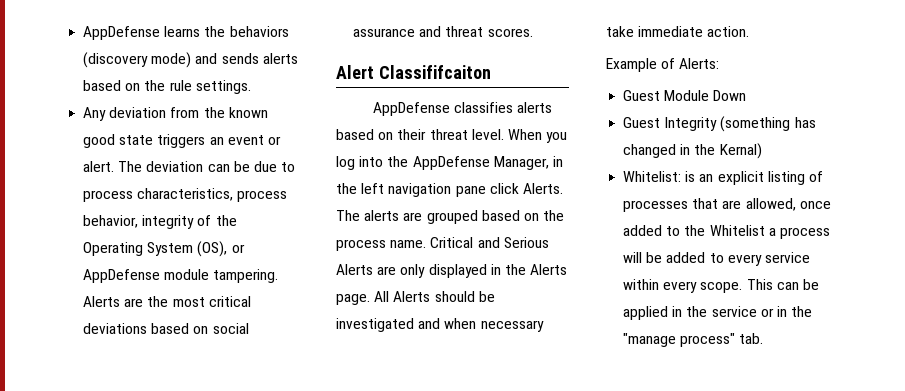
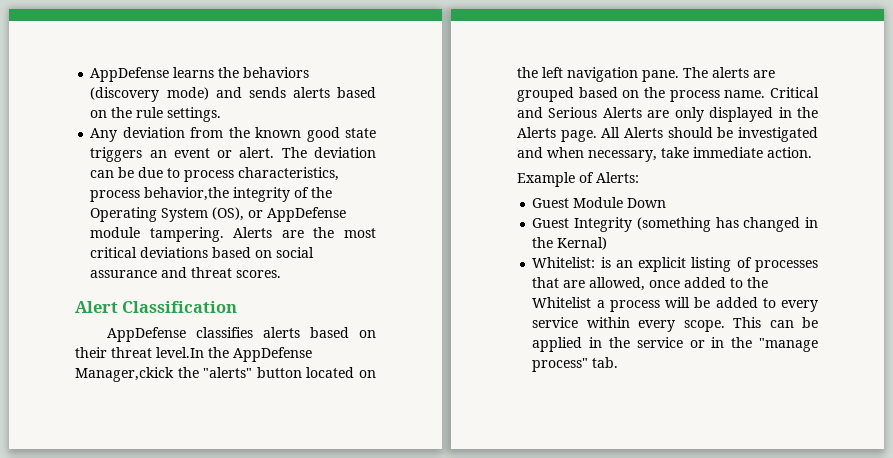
[83,215,139,228] behavior, -> [144,187,230,201] behavior,the
[378,65,491,79] Classififcaiton -> [122,301,238,313] Classification
[471,129,568,143] [336,156,563,170] [336,183,563,197] level. When you log into the AppDefense Manager, in the left navigation pane click Alerts. -> [156,347,312,362] [75,367,376,382] [517,67,679,82] level.In the AppDefense Manager,ckick the "alerts" button located on the left navigation pane.
[480,320,544,332] necessary -> [588,150,657,162] necessary,

